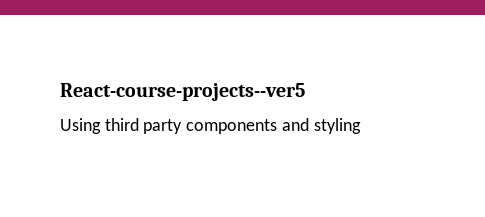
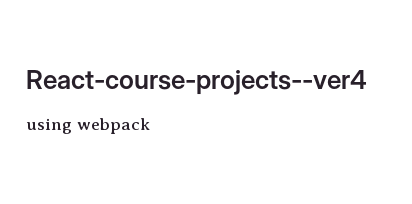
[60,83,305,101] [60,118,361,134] React-course-projects--ver5 // Using third party components and styling -> [26,70,367,95] [26,118,150,134] React-course-projects--ver4 // using webpack

